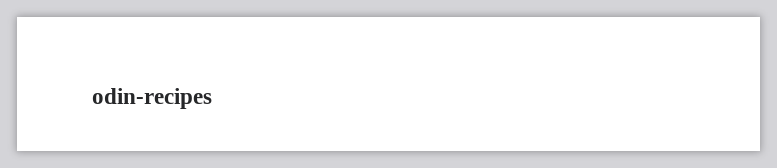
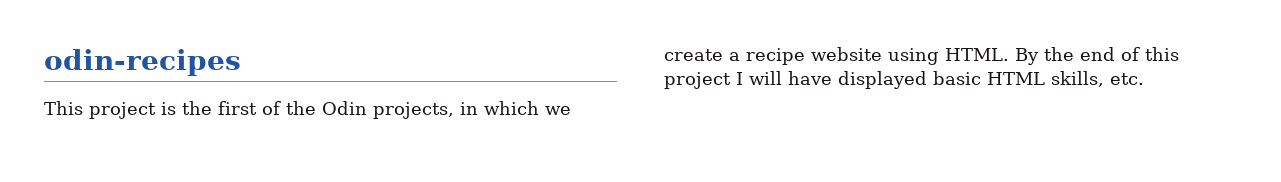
(212, 98) none -> [44,101,571,119] [664,47,1179,65] [664,71,1144,89] // This project is the first of the Odin projects, in which we create a recipe website using HTML. By the end of this project I will have displayed basic HTML skills, etc.

